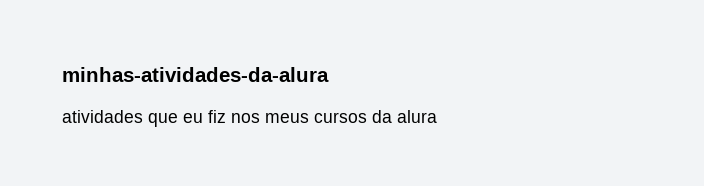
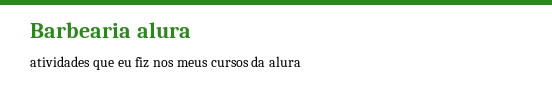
[62,67,329,82] minhas-atividades-da-alura -> [30,22,191,38] Barbearia alura

